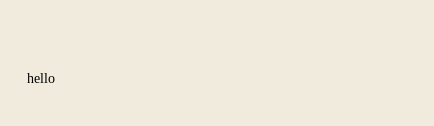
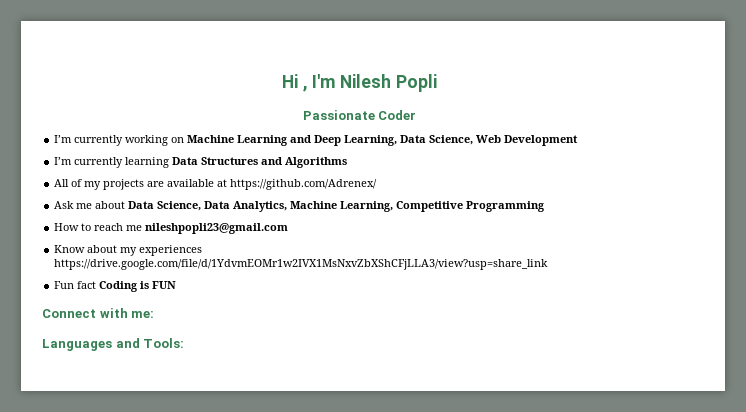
[27,73,55,83] hello -> [282,74,437,92] [302,110,417,120] [54,135,579,146] [54,157,348,168] [54,179,378,190] [54,201,546,212] [54,223,289,234] [54,245,203,256] [54,259,549,270] [54,281,177,292] [42,308,155,318] [42,338,185,351] Hi , I'm Nilesh Popli // Passionate Coder // I’m currently working on Machine Learning and Deep Learning, Data Science, Web Development // I’m currently learning Data Structures and Algorithms // All of my projects are available at https://github.com/Adrenex/ // Ask me about Data Science, Data Analytics, Machine Learning, Competitive Programming // How to reach me nileshpopli23@gmail.com // Know about my experiences https://drive.google.com/file/d/1YdvmEOMr1w2IVX1MsNxvZbXShCFjLLA3/view?usp=share_link // Fun fact Coding is FUN // Connect with me: // Languages and Tools:

